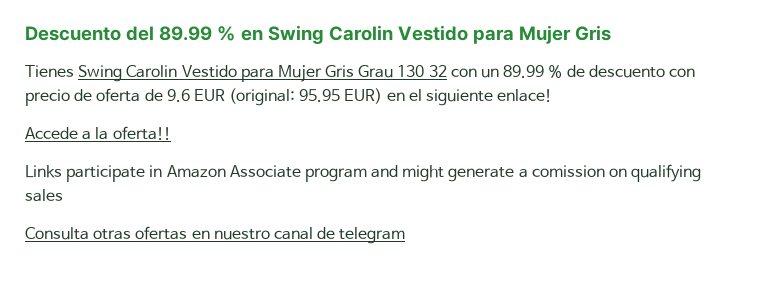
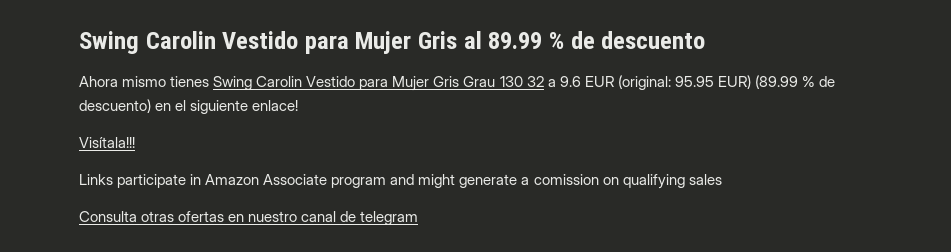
[25,25,612,44] [25,65,74,77] Descuento del 89.99 % en Swing Carolin Vestido para Mujer Gris // Tienes -> [79,31,706,54] [79,76,210,87] Swing Carolin Vestido para Mujer Gris al 89.99 % de descuento // Ahora mismo tienes
[450,65,695,78] [25,88,163,106] con un 89.99 % de descuento con precio de oferta de -> [547,79,556,87] a
(383, 96) none -> [754,75,835,89] [79,99,151,113] (89.99 % de descuento)
[25,126,171,140] Accede a la oferta!! -> [79,137,135,148] Visítala!!!

